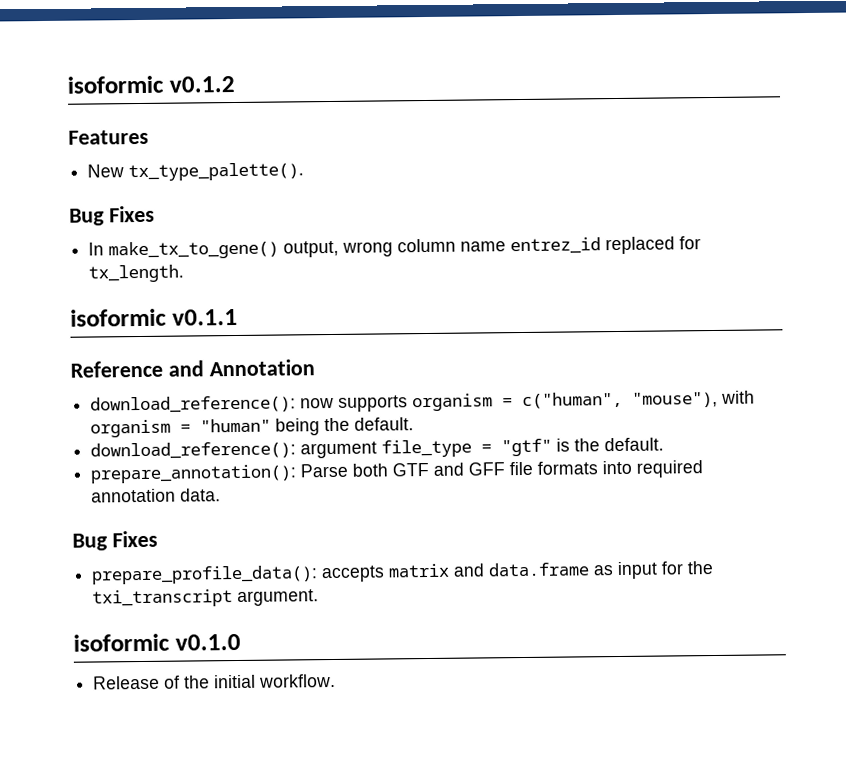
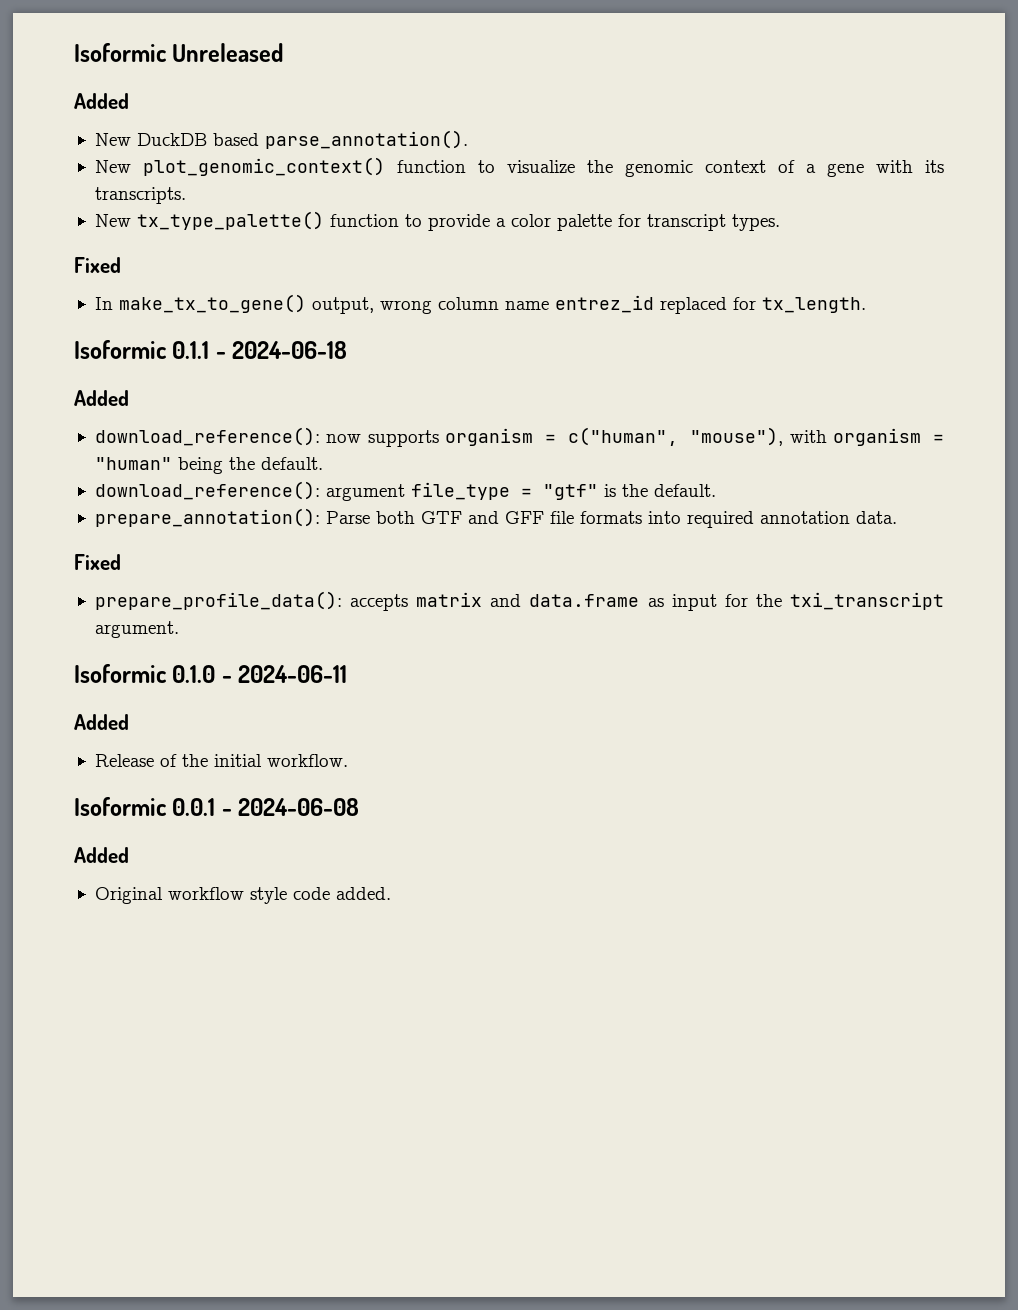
[67,75,235,94] [68,129,149,145] [87,162,305,182] [69,205,155,226] isoformic v0.1.2 // Features // New tx_type_palette(). // Bug Fixes -> [74,43,284,62] [74,93,129,109] [94,130,468,149] [94,157,944,177] [94,187,186,204] [94,211,780,231] [74,257,121,273] Isoformic Unreleased // Added // New DuckDB based parse_annotation(). // New plot_genomic_context() function to visualize the genomic context of a gene with its transcripts. // New tx_type_palette() function to provide a color palette for transcript types. // Fixed
[70,308,238,327] [70,359,315,378] isoformic v0.1.1 // Reference and Annotation -> [74,340,348,359] [74,390,129,406] Isoformic 0.1.1 - 2024-06-18 // Added
[72,530,158,551] Bug Fixes -> [74,554,121,570] Fixed
[73,633,241,652] isoformic v0.1.0 -> [74,664,348,683] [74,714,129,730] Isoformic 0.1.0 - 2024-06-11 // Added
(337, 680) none -> [74,797,360,816] [74,847,129,863] [94,887,391,904] // Isoformic 0.0.1 - 2024-06-08 // Added // Original workflow style code added.

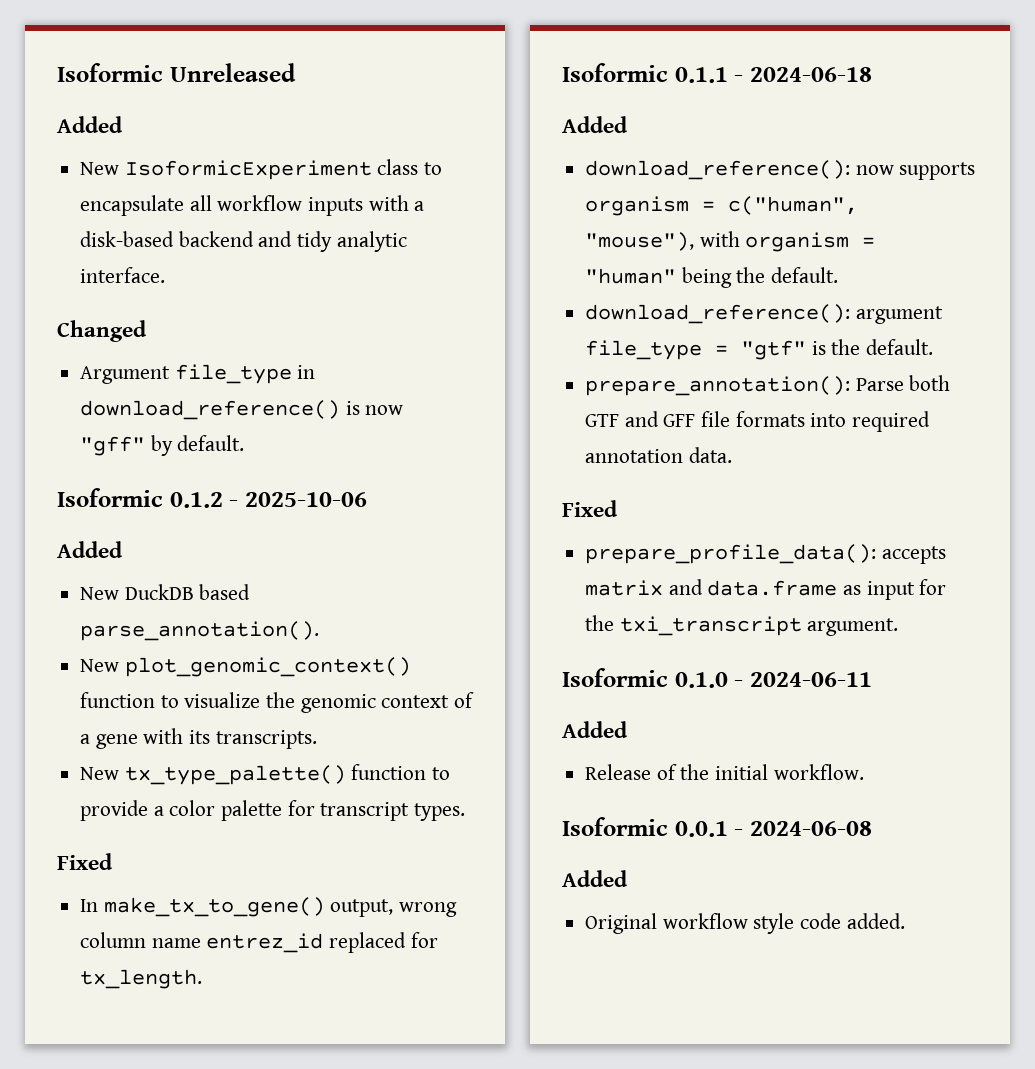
(129, 101) none -> [80,159,443,180] [80,195,425,216] [80,231,407,252] [80,267,166,283] [57,320,147,342] [80,364,316,384] [80,400,404,420] [80,435,245,456] [57,488,367,508] [57,541,123,558] // New IsoformicExperiment class to encapsulate all workflow inputs with a disk-based backend and tidy analytic interface. // Changed // Argument file_type in download_reference() is now "gff" by default. // Isoformic 0.1.2 - 2025-10-06 // Added

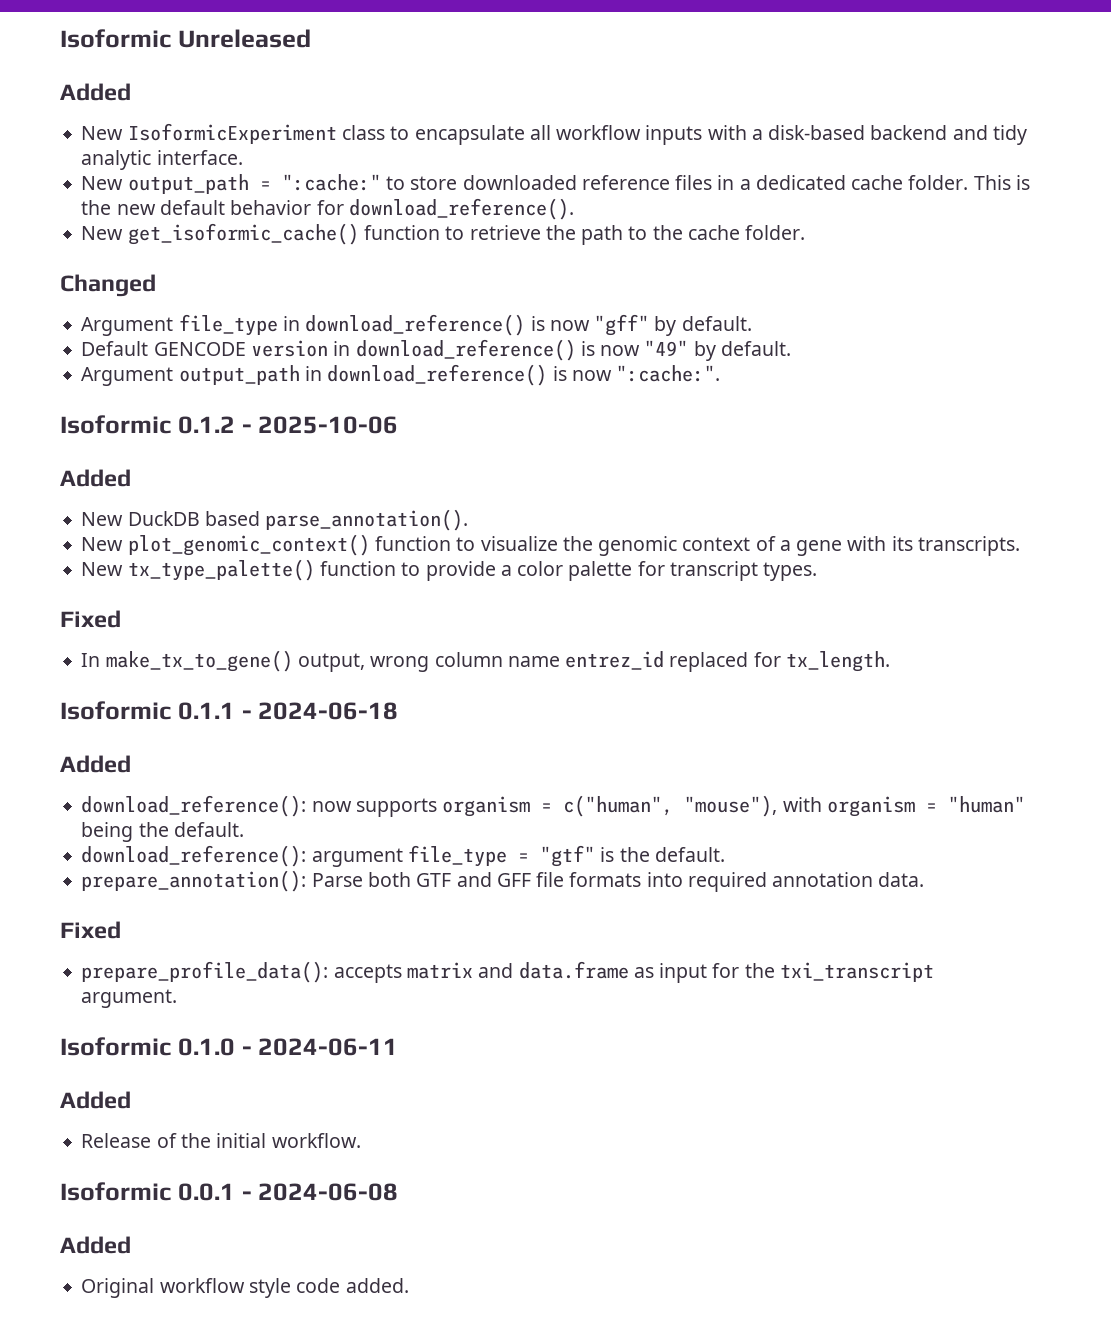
(166, 275) none -> [81,174,1030,194] [81,198,574,220] [81,223,806,245] // New output_path = ":cache:" to store downloaded reference files in a dedicated cache folder. This is the new default behavior for download_reference(). // New get_isoformic_cache() function to retrieve the path to the cache folder.
(245, 443) none -> [81,339,791,361] [81,364,721,386] // Default GENCODE version in download_reference() is now "49" by default. // Argument output_path in download_reference() is now ":cache:".

